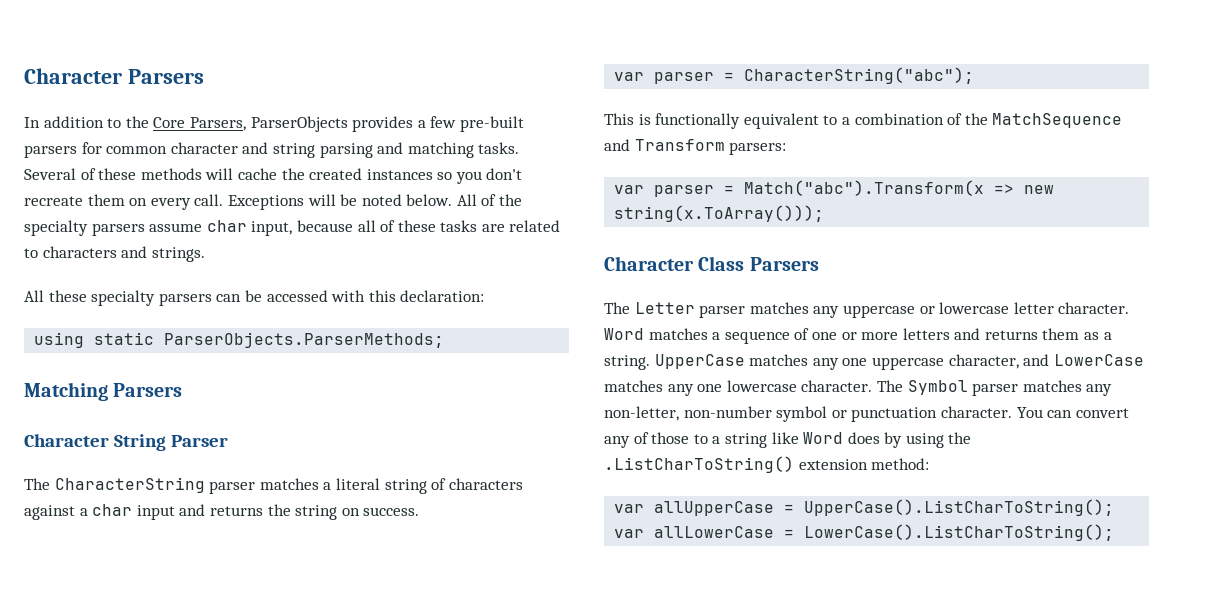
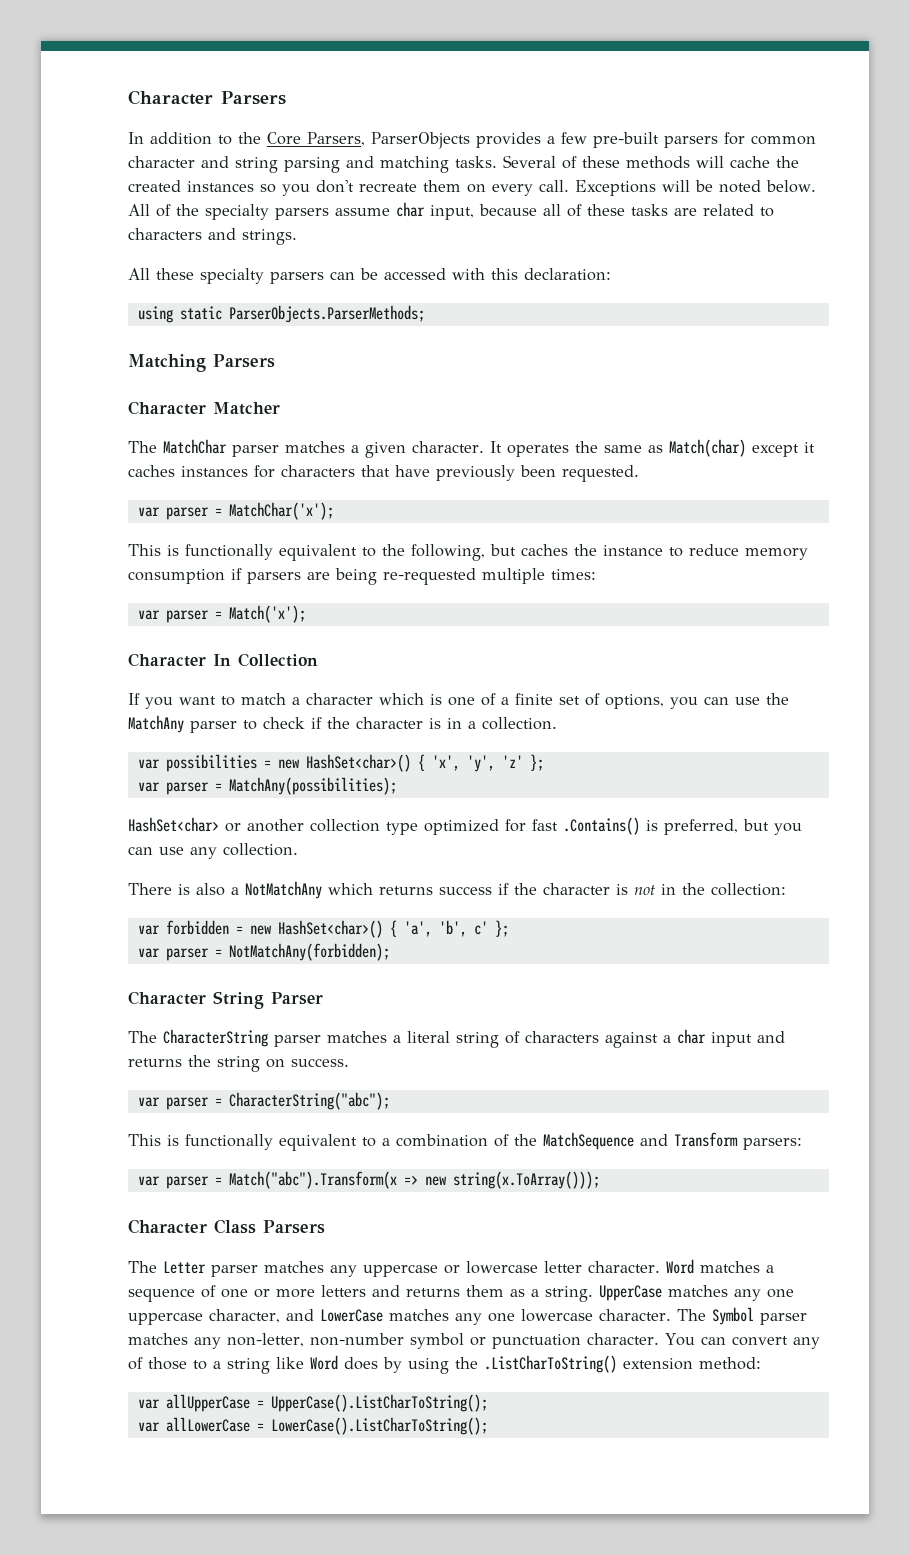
(183, 390) none -> [128,401,280,415] [128,439,815,458] [128,465,639,482] [137,502,334,520] [128,544,808,561] [128,568,596,585] [137,605,306,623] [128,653,318,667] [128,693,789,709] [128,715,557,733] [137,754,544,772] [137,777,397,795] [128,817,802,835] [128,843,298,859] [128,881,786,899] [137,920,509,938] [137,943,390,961] // Character Matcher // The MatchChar parser matches a given character. It operates the same as Match(char) except it caches instances for characters that have previously been requested. // var parser = MatchChar('x'); // This is functionally equivalent to the following, but caches the instance to reduce memory consumption if parsers are being re-requested multiple times: // var parser = Match('x'); // Character In Collection // If you want to match a character which is one of a finite set of options, you can use the MatchAny parser to check if the character is in a collection. // var possibilities = new HashSet<char>() { 'x', 'y', 'z' }; // var parser = MatchAny(possibilities); // HashSet<char> or another collection type optimized for fast .Contains() is preferred, but you can use any collection. // There is also a NotMatchAny which returns success if the character is not in the collection: // var forbidden = new HashSet<char>() { 'a', 'b', c' }; // var parser = NotMatchAny(forbidden);

